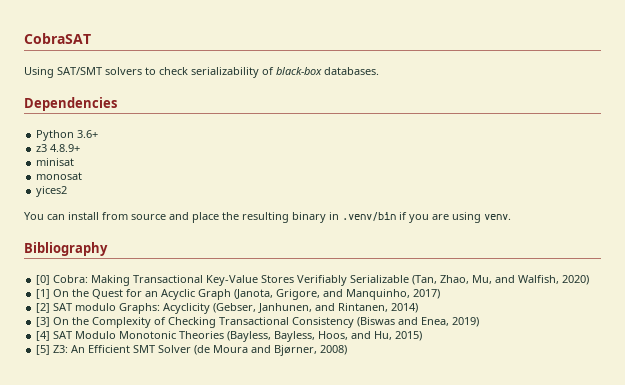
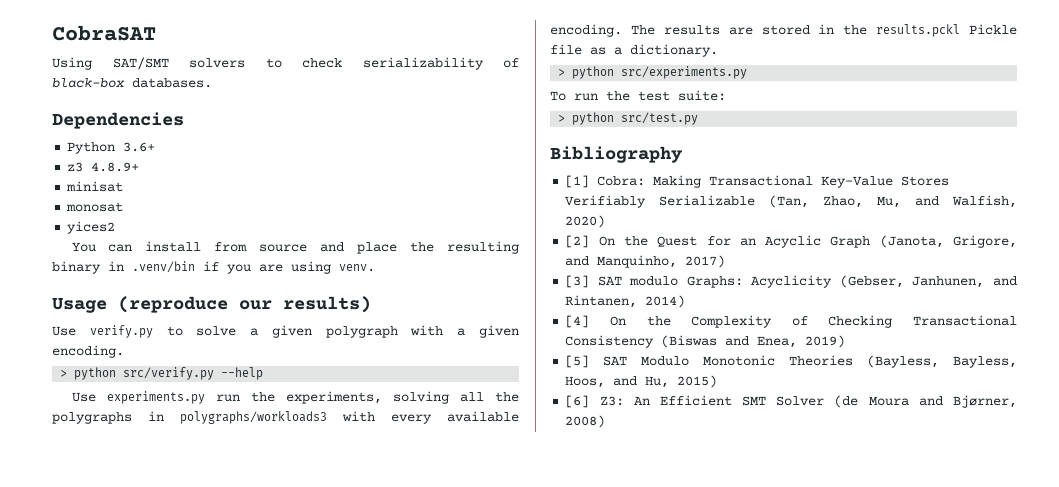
(511, 217) none -> [52,296,371,313] [52,325,519,338] [52,345,124,358] [60,367,264,380] [71,391,519,404] [52,411,519,424] [550,24,1017,37] [550,44,718,57] [558,66,748,79] [550,90,726,101] [558,112,699,125] // Usage (reproduce our results) // Use verify.py to solve a given polygraph with a given encoding. // > python src/verify.py --help // Use experiments.py run the experiments, solving all the polygraphs in polygraphs/workloads3 with every available encoding. The results are stored in the results.pckl Pickle file as a dictionary. // > python src/experiments.py // To run the test suite: // > python src/test.py
[36,275,51,285] [0] -> [565,175,590,188] [1]
[36,289,51,299] [1] -> [565,235,590,248] [2]
[36,303,51,313] [2] -> [565,275,590,288] [3]
[36,317,51,327] [3] -> [565,315,590,328] [4]
[36,331,51,341] [4] -> [565,355,590,368] [5]
[36,345,51,355] [5] -> [565,395,590,408] [6]

